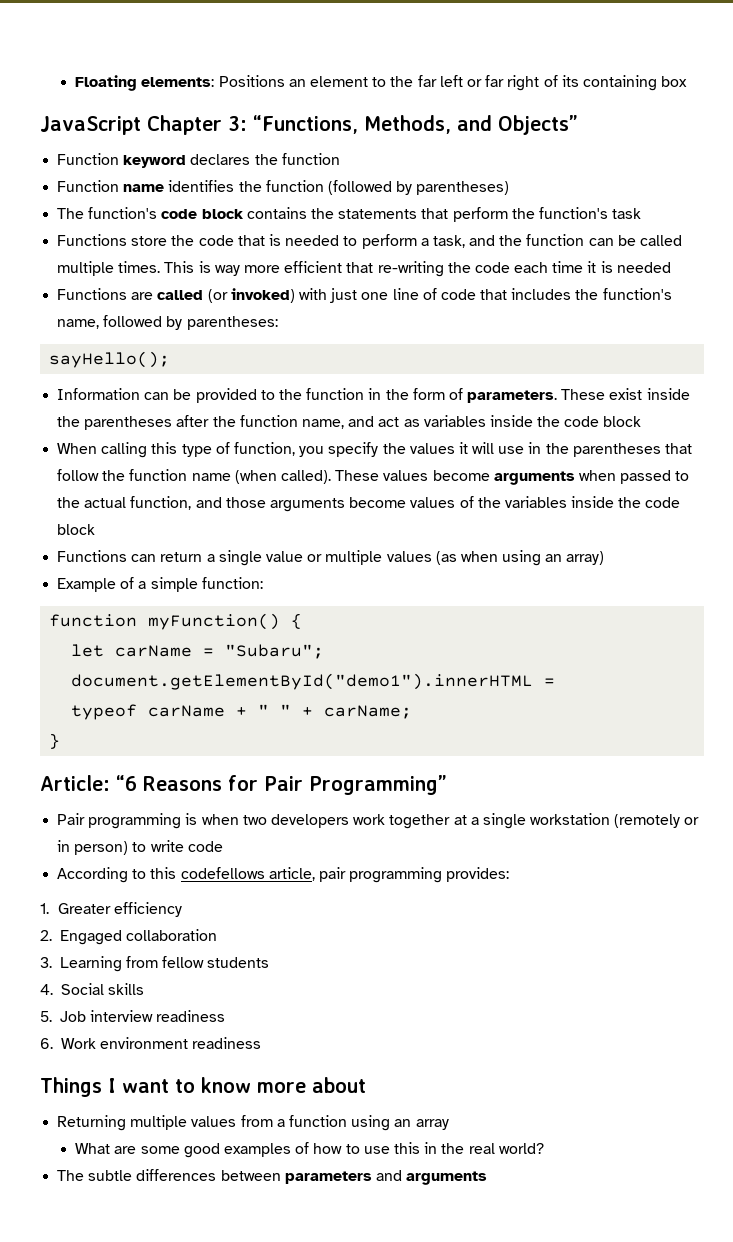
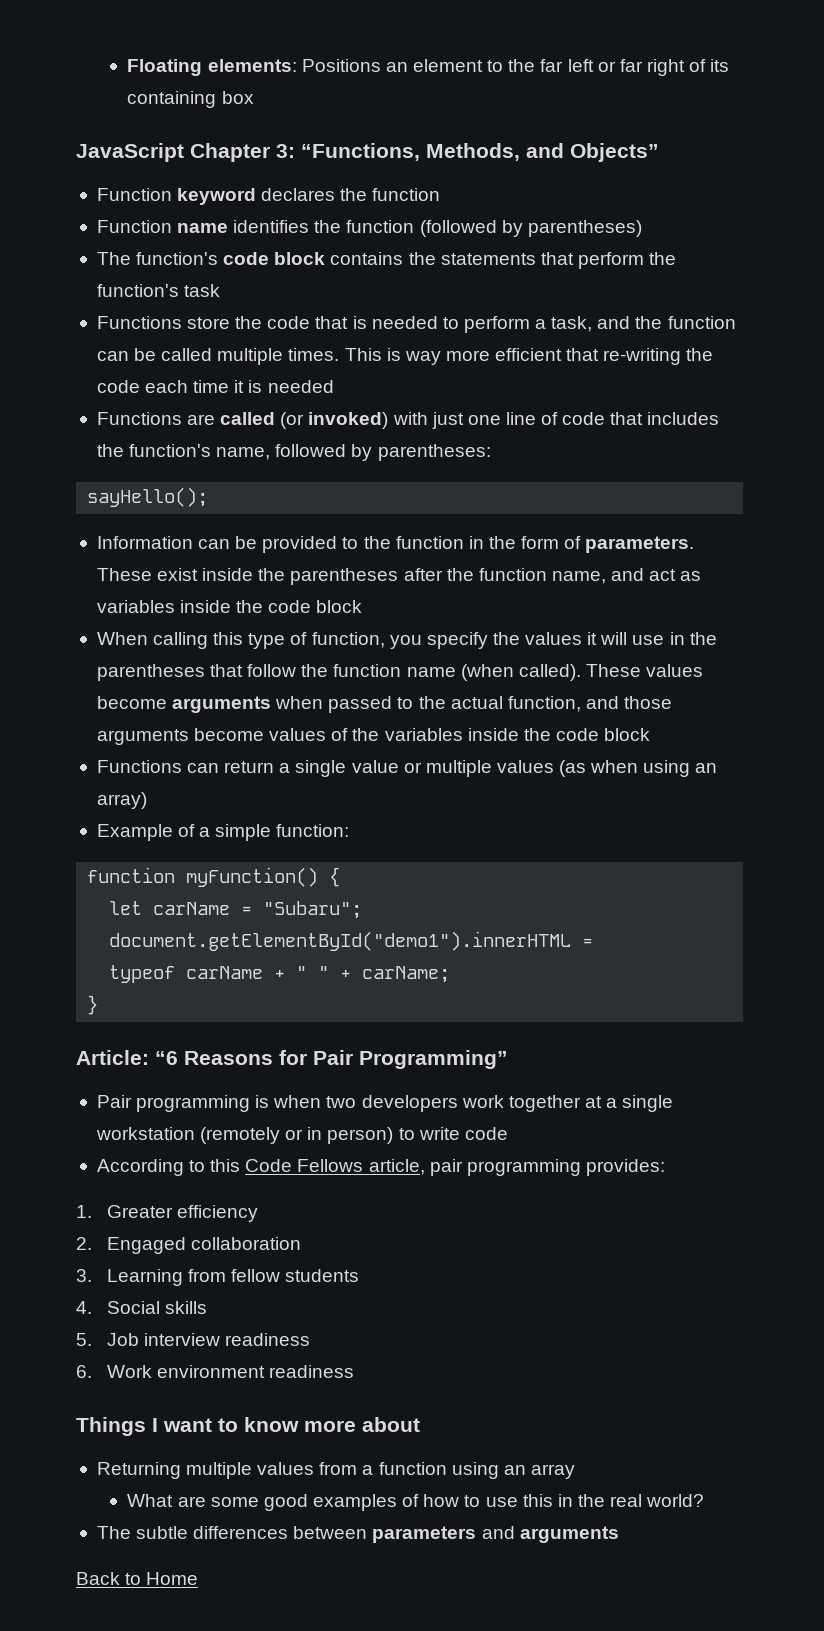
[180,867,265,879] codefellows -> [245,1159,364,1172] Code Fellows
(488, 1178) none -> [76,1572,199,1585] // Back to Home

